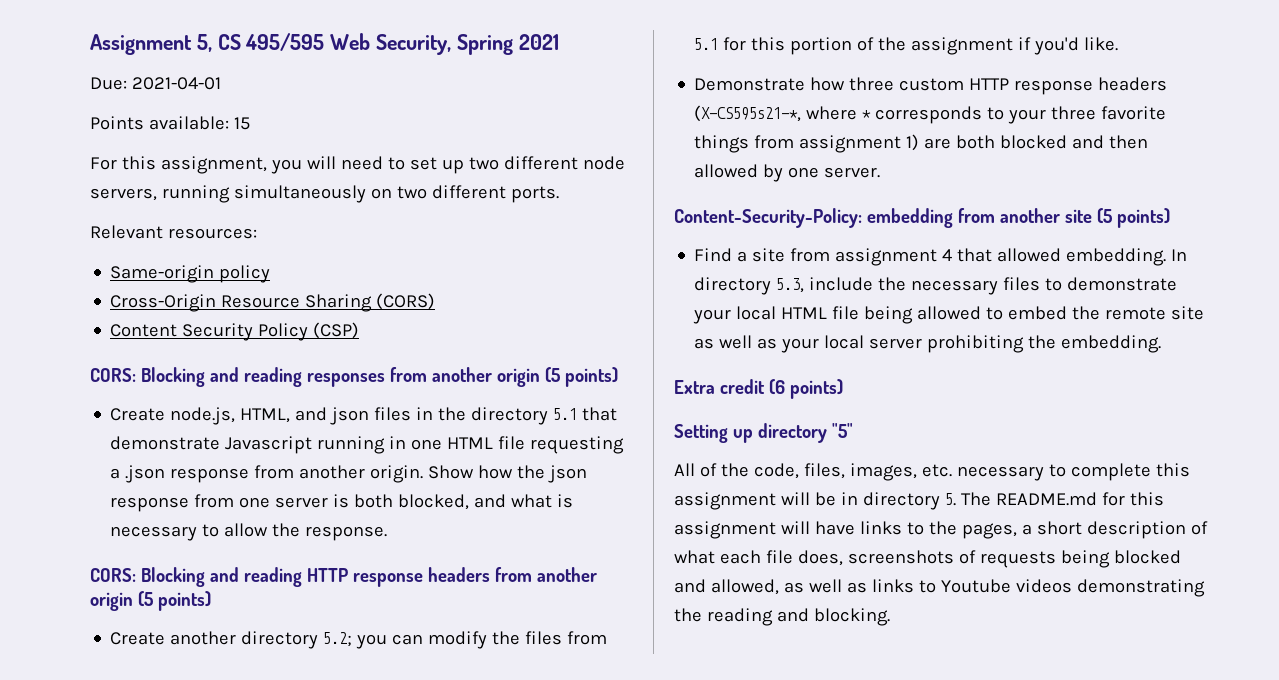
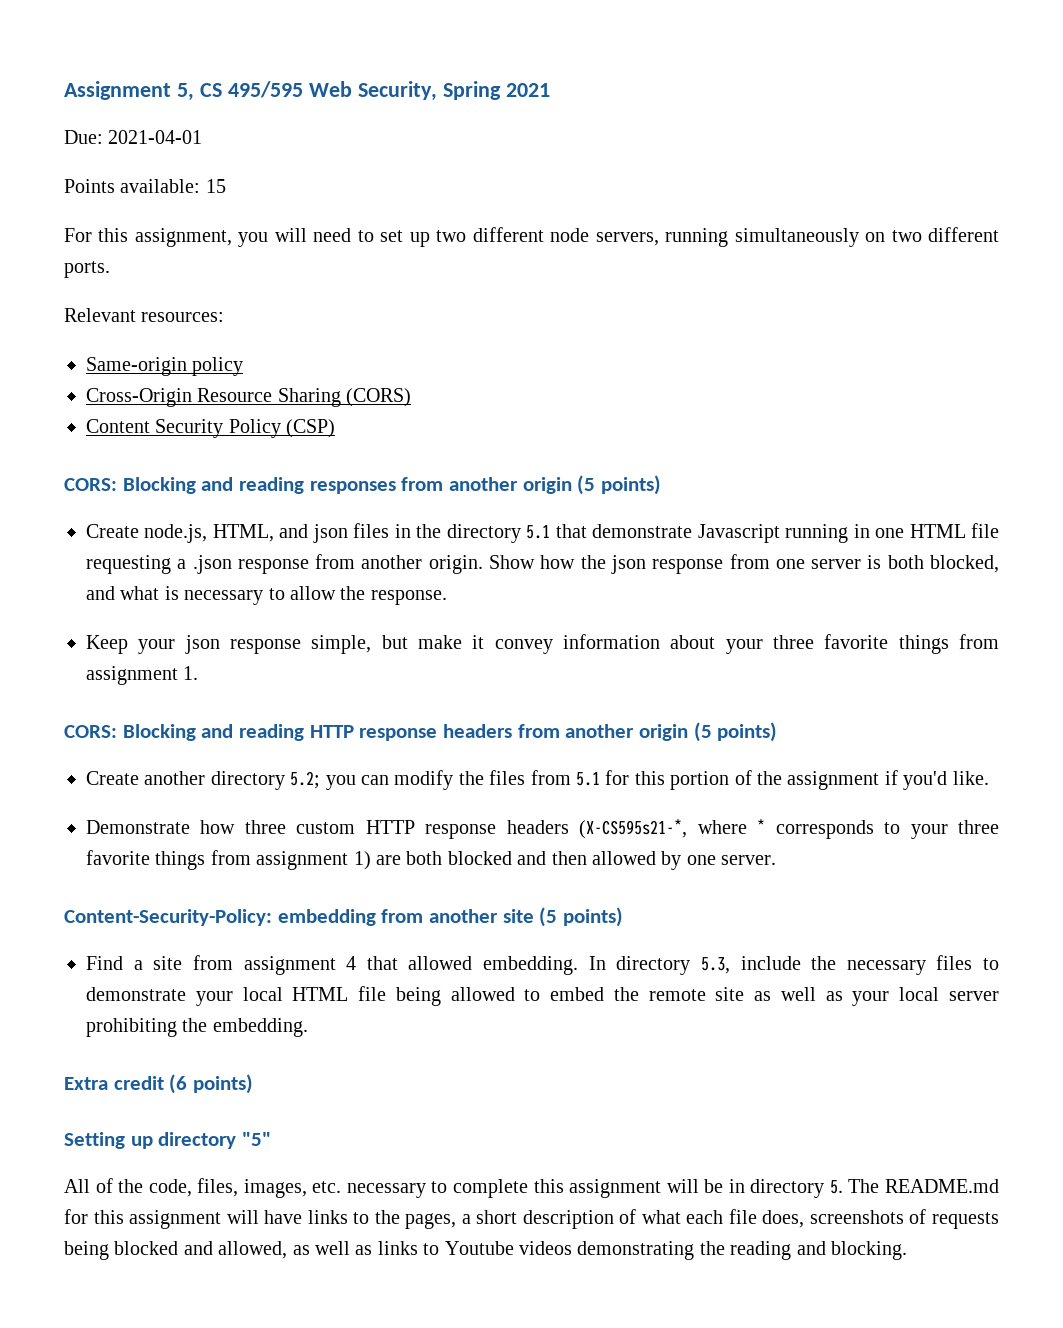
(388, 533) none -> [86,634,1000,654] [86,666,199,685] // Keep your json response simple, but make it convey information about your three favorite things from assignment 1.

